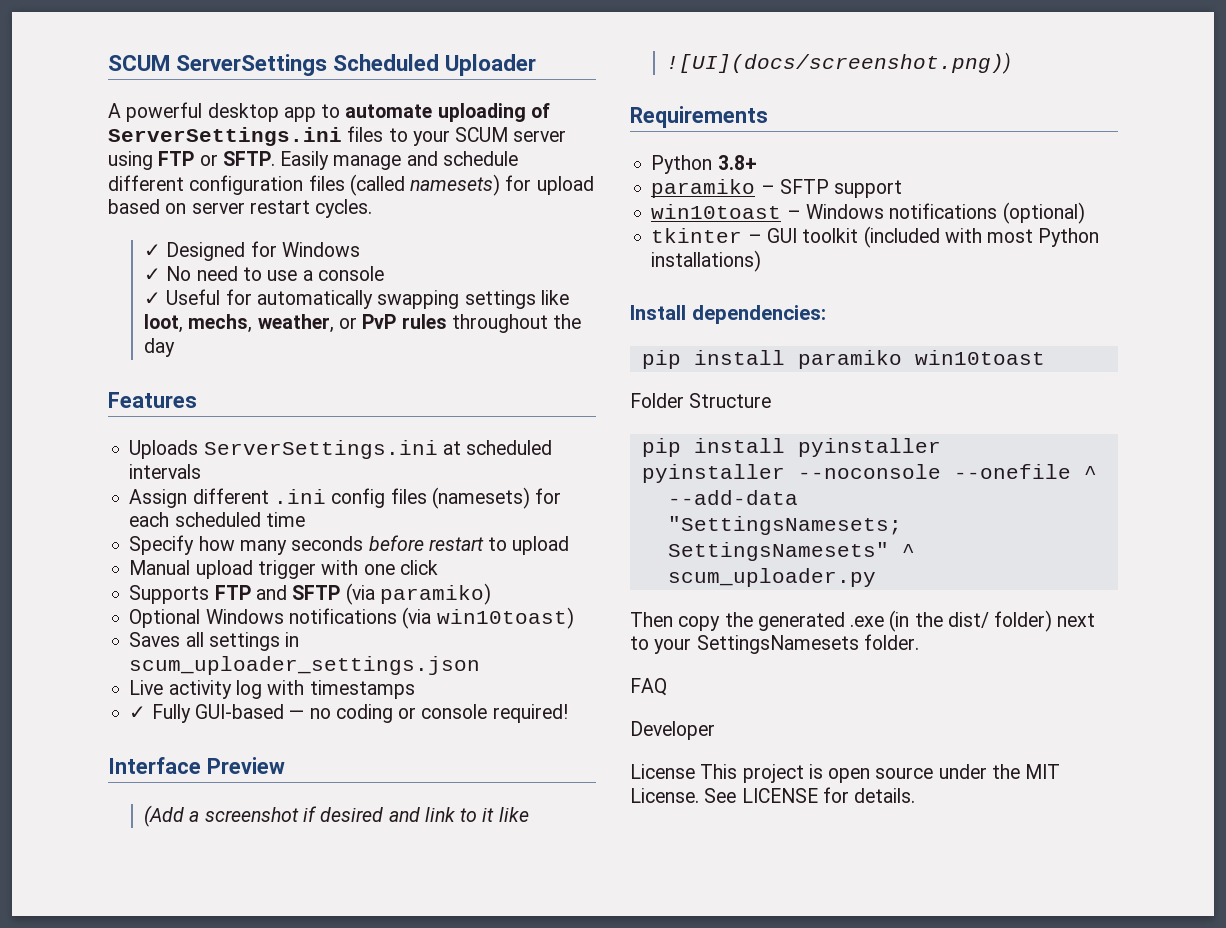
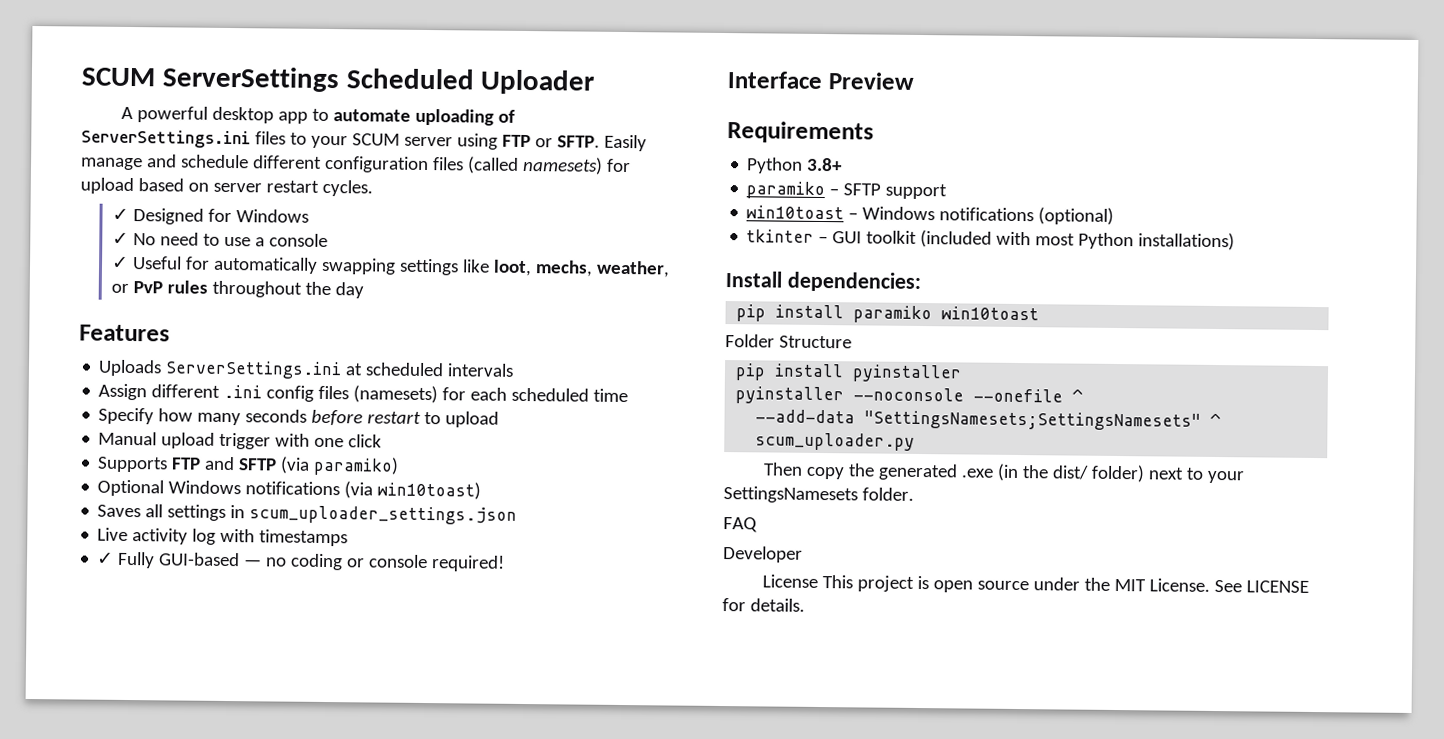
[144,805,529,827] [666,52,1012,74] // (Add a screenshot if desired and link to it like ![UI](docs/screenshot.png)) -> (915, 81) none

